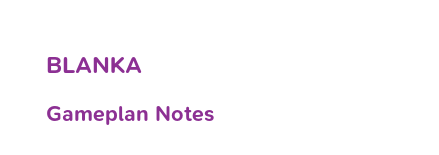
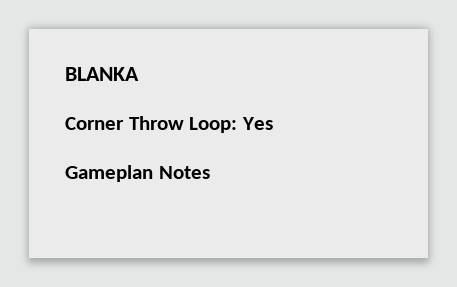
(142, 65) none -> [65,116,273,133] // Corner Throw Loop: Yes

